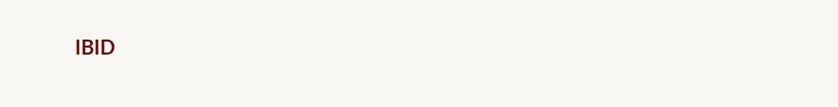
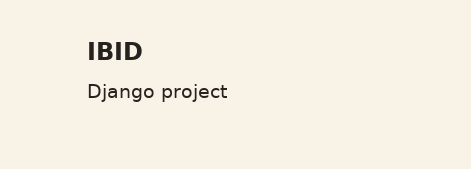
(116, 47) none -> [87,84,227,102] // Django project

